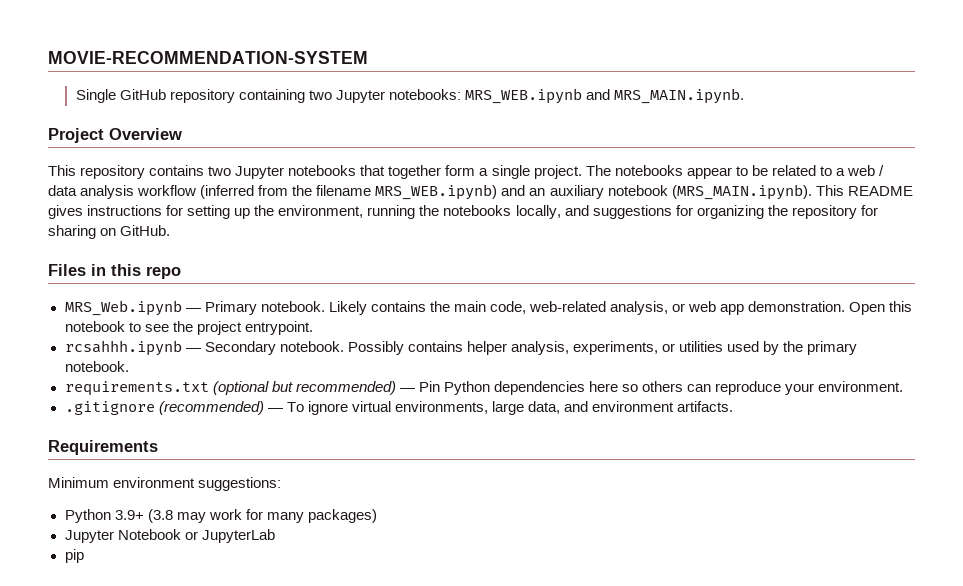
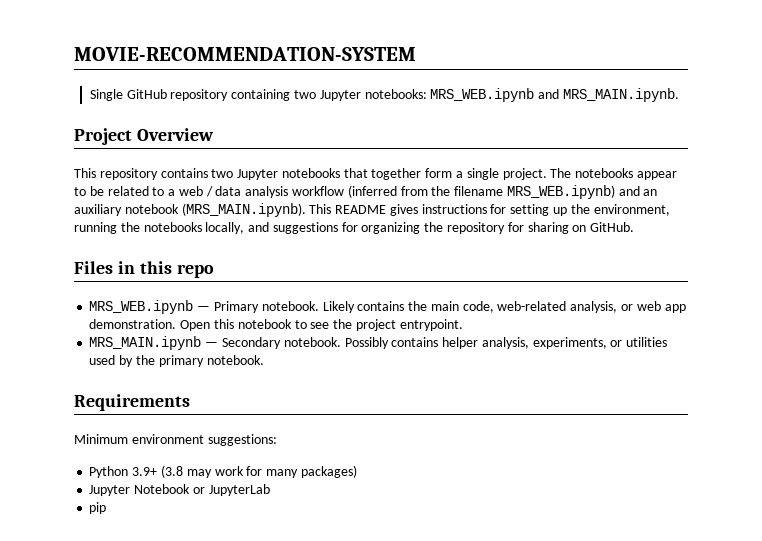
[64,300,182,316] MRS_Web.ipynb -> [89,300,194,314] MRS_WEB.ipynb
[64,340,182,356] rcsahhh.ipynb -> [89,336,202,350] MRS_MAIN.ipynb
[64,381,904,396] [64,401,734,415] // requirements.txt (optional but recommended) — Pin Python dependencies here so others can reproduce your environment. // .gitignore (recommended) — To ignore virtual environments, large data, and environment artifacts. -> (264, 360) none

